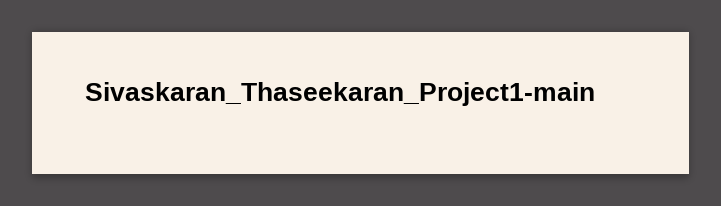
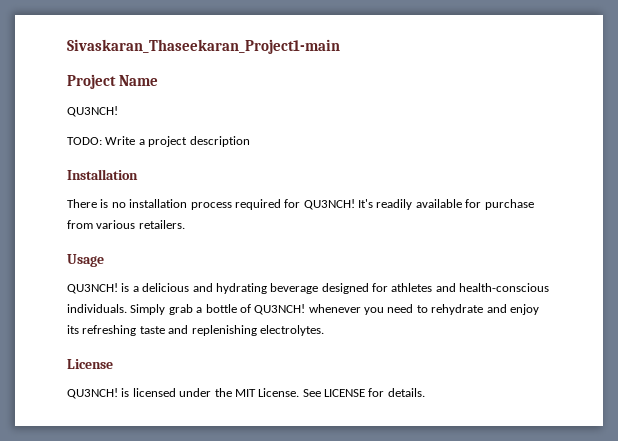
(595, 94) none -> [67,74,159,89] [67,106,118,117] [67,136,250,147] [67,169,138,180] [67,199,534,210] [67,220,185,229] [67,254,104,267] [67,283,550,294] [67,304,539,315] [67,325,324,336] [67,359,113,369] [67,388,425,399] // Project Name // QU3NCH! // TODO: Write a project description // Installation // There is no installation process required for QU3NCH! It's readily available for purchase from various retailers. // Usage // QU3NCH! is a delicious and hydrating beverage designed for athletes and health-conscious individuals. Simply grab a bottle of QU3NCH! whenever you need to rehydrate and enjoy its refreshing taste and replenishing electrolytes. // License // QU3NCH! is licensed under the MIT License. See LICENSE for details.

